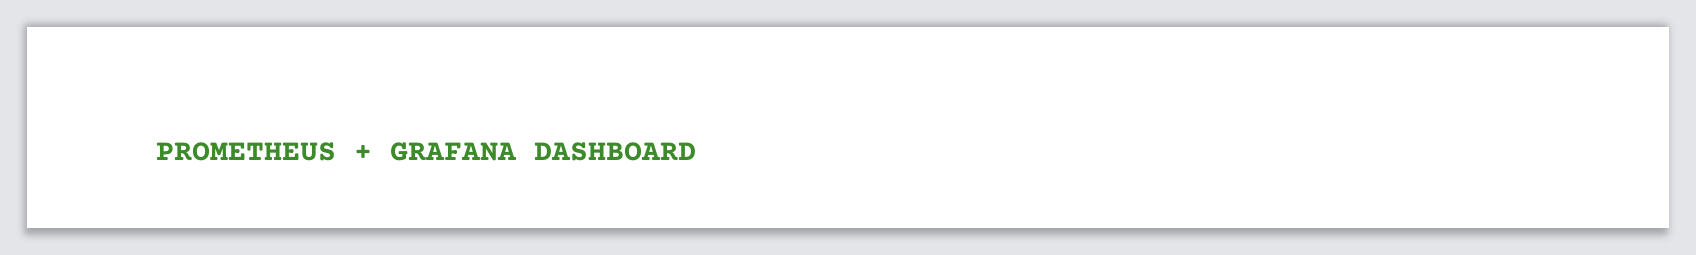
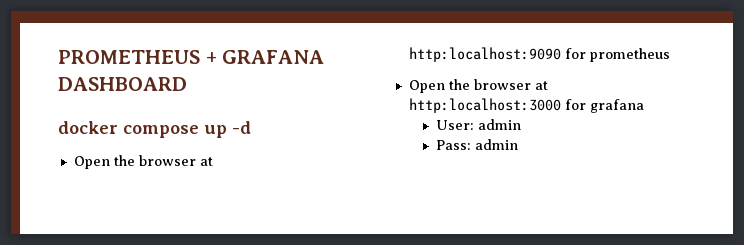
(696, 151) none -> [58,121,251,138] [73,155,213,169] [408,47,670,62] [408,79,548,93] [408,98,644,113] [436,119,522,130] [436,139,519,150] // docker compose up -d // Open the browser at http:localhost:9090 for prometheus // Open the browser at http:localhost:3000 for grafana // User: admin // Pass: admin

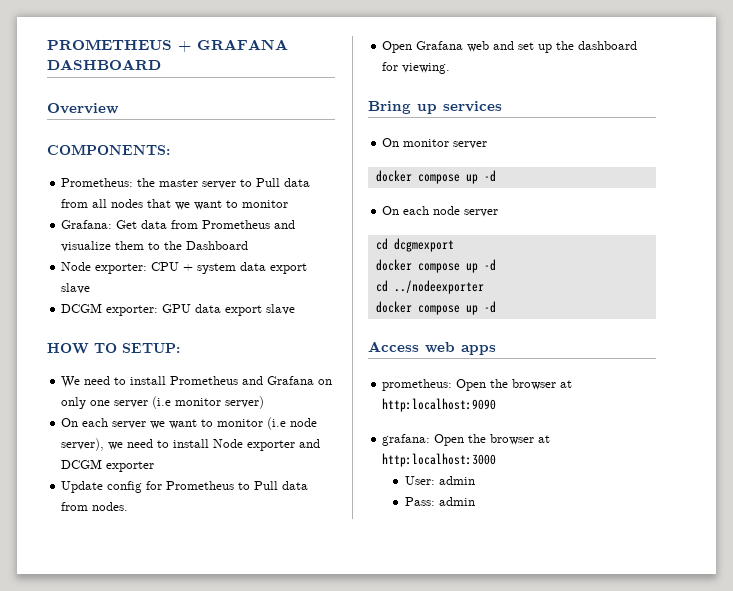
[58,121,251,138] docker compose up -d // -> [47,103,119,114] [47,144,170,155] [61,178,311,189] [61,199,289,210] [61,220,296,229] [61,241,249,252] [61,262,308,274] [61,283,91,294] [61,303,296,316] [47,343,180,354] [61,376,333,388] [61,396,265,409] [61,417,318,430] [61,438,321,451] [61,459,155,472] [61,481,309,493] [61,502,129,511] [382,41,638,53] [382,62,451,74] [368,101,502,114] [382,138,488,149] [375,170,496,184] [382,206,499,217] [375,238,454,252] [375,259,496,273] [375,280,484,294] [375,301,496,315] [368,341,496,355] [382,379,453,391] Overview // COMPONENTS: // Prometheus: the master server to Pull data from all nodes that we want to monitor // Grafana: Get data from Prometheus and visualize them to the Dashboard // Node exporter: CPU + system data export slave // DCGM exporter: GPU data export slave // HOW TO SETUP: // We need to install Prometheus and Grafana on only one server (i.e monitor server) // On each server we want to monitor (i.e node server), we need to install Node exporter and DCGM exporter // Update config for Prometheus to Pull data from nodes. // Open Grafana web and set up the dashboard for viewing. // Bring up services // On monitor server // docker compose up -d // On each node server // cd dcgmexport // docker compose up -d // cd ../nodeexporter // docker compose up -d // Access web apps // prometheus:
[564,48,670,62] for prometheus // -> [382,434,431,446] // grafana:
[564,99,644,113] for grafana -> (497, 460) none

